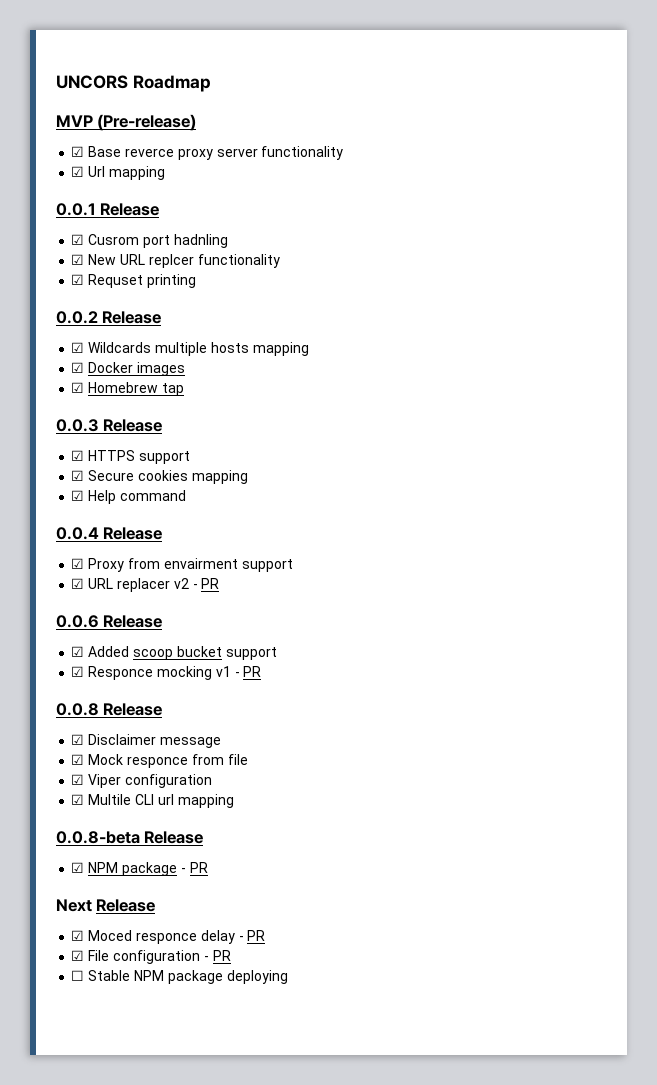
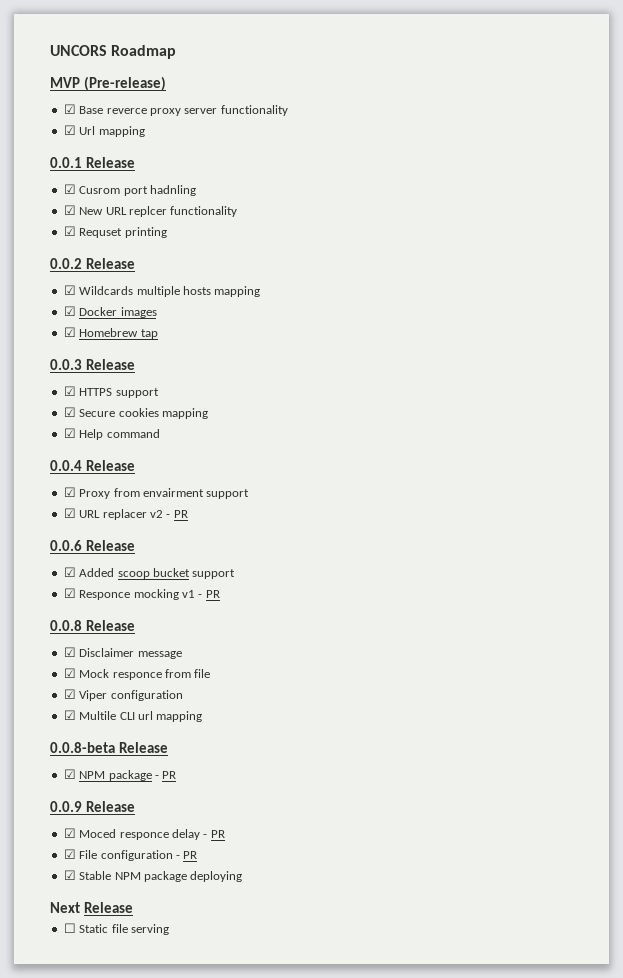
[56,899,92,912] Next -> [50,801,82,812] 0.0.9
[71,970,85,981] ☐ -> [63,870,76,880] ☑
(288, 977) none -> [50,902,133,913] [63,923,169,935] // Next Release // ☐ Static file serving

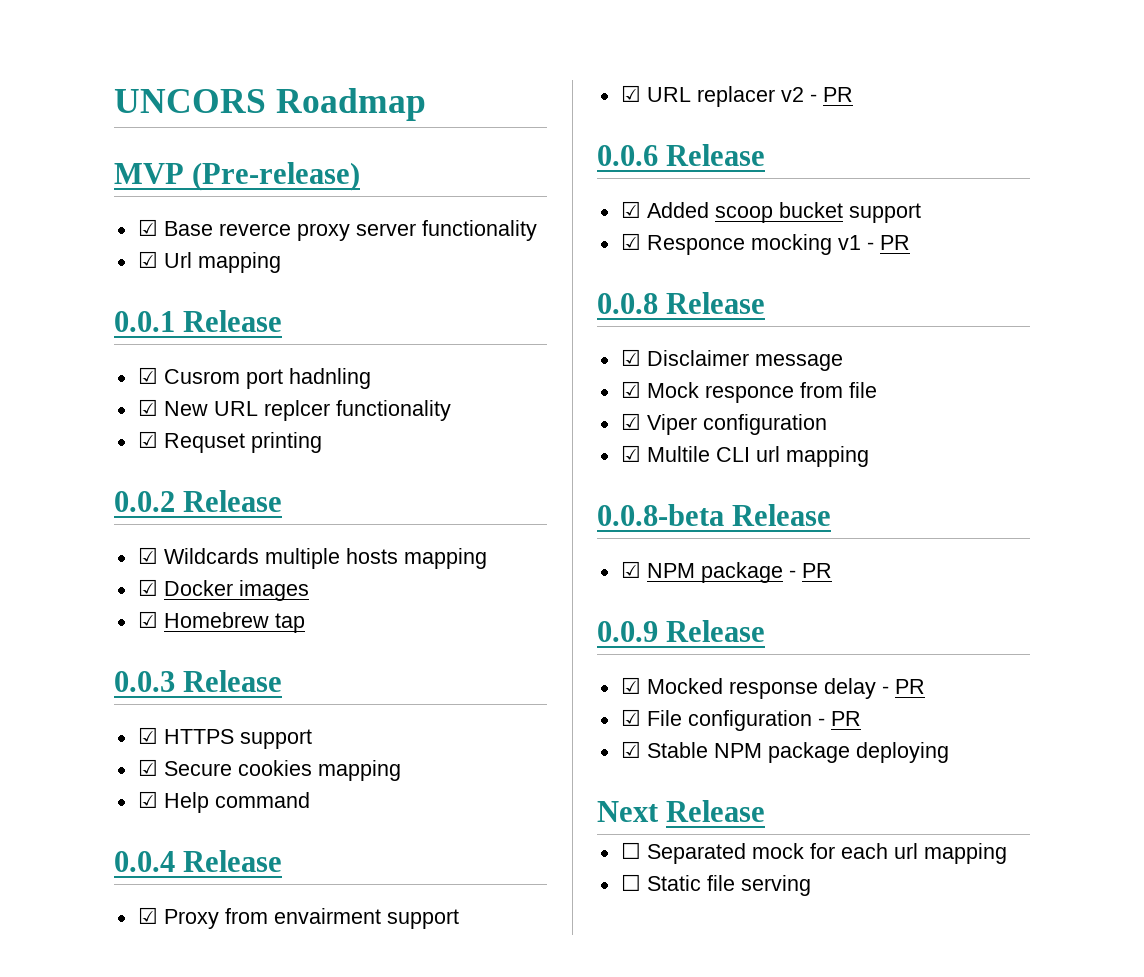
[79,829,169,840] Moced responce -> [646,678,818,699] Mocked response
(133, 907) none -> [620,842,1007,864] // ☐ Separated mock for each url mapping

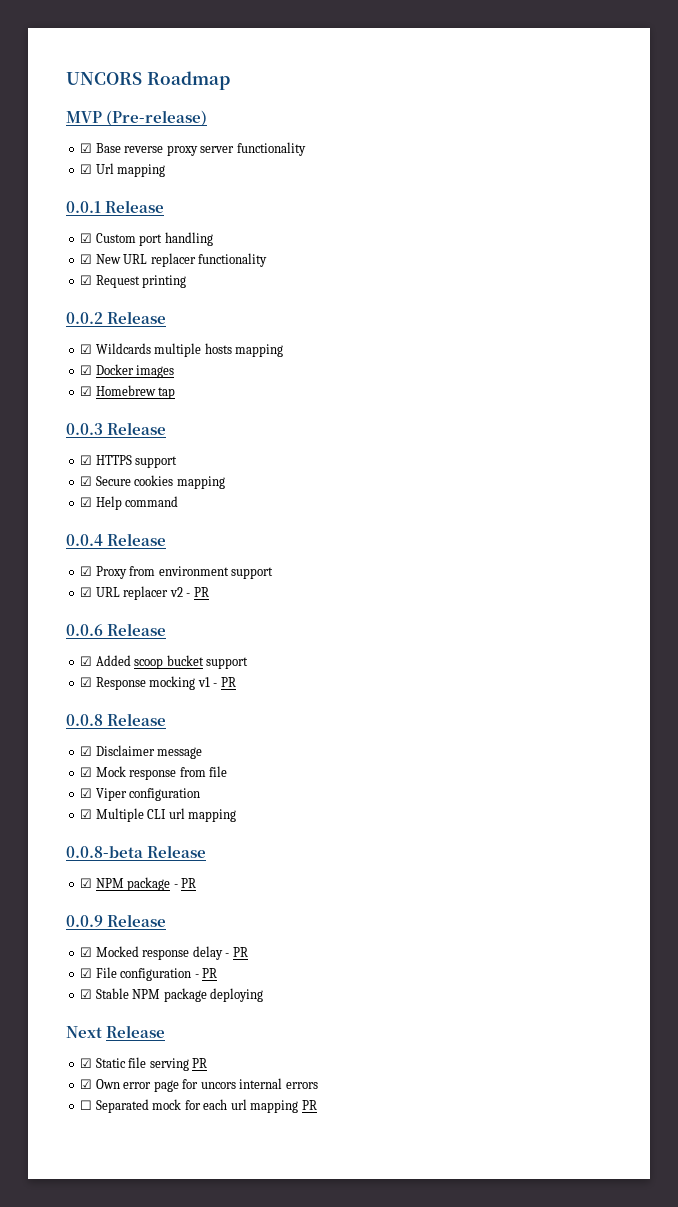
[218,223,291,236] reverce -> [124,146,164,153] reverse
[163,368,371,389] Cusrom port hadnling -> [95,232,213,246] Custom port handling
[263,400,451,421] [137,431,245,453] replcer functionality // ☑ Requset -> [150,253,268,267] [80,275,140,288] replacer functionality // ☑ Request
[273,908,381,924] envairment -> [158,566,229,576] environment
[646,235,745,255] Responce -> [95,677,146,690] Response
[704,385,794,403] responce -> [129,769,177,780] response
[646,446,710,462] Multile -> [95,808,144,822] Multiple
(766, 811) none -> [80,1057,208,1071] [80,1078,318,1092] // ☑ Static file serving PR // ☑ Own error page for uncors internal errors
[620,874,811,896] // ☐ Static file serving -> [301,1100,317,1110] PR

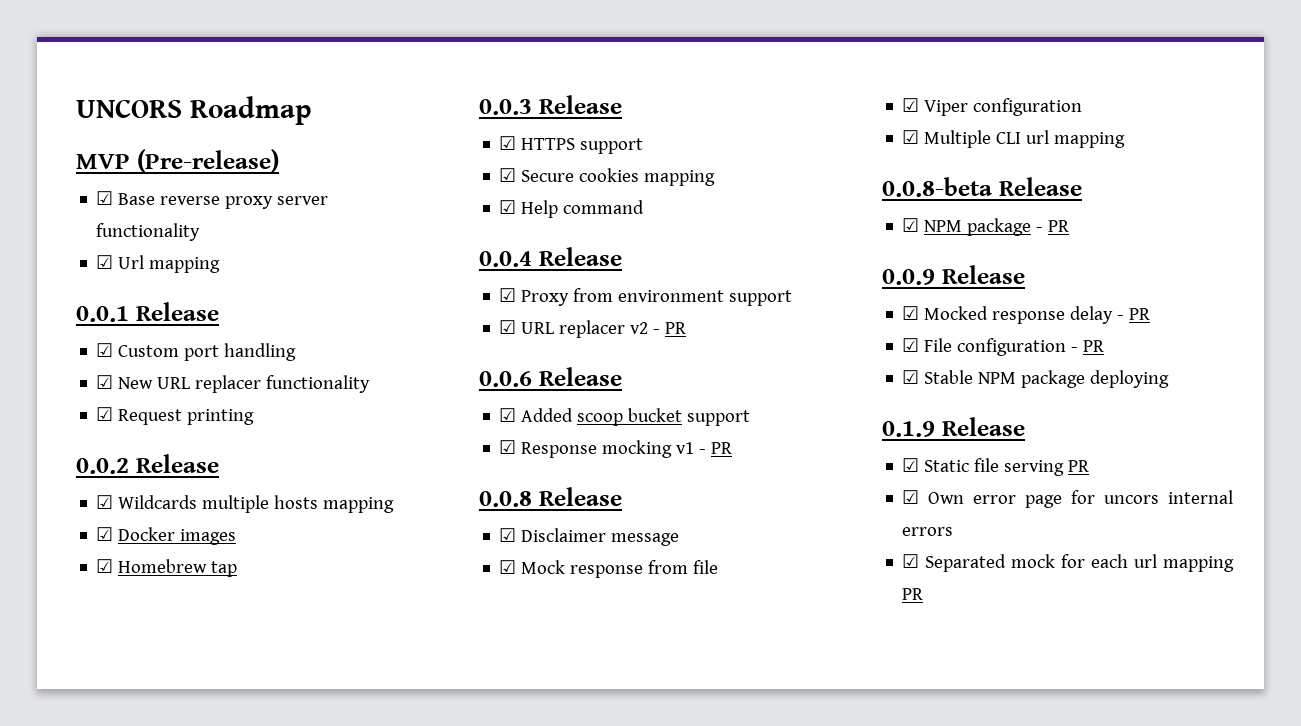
[66,1026,102,1038] Next -> [882,421,935,437] 0.1.9
[80,1100,93,1110] ☐ -> [902,554,920,568] ☑

